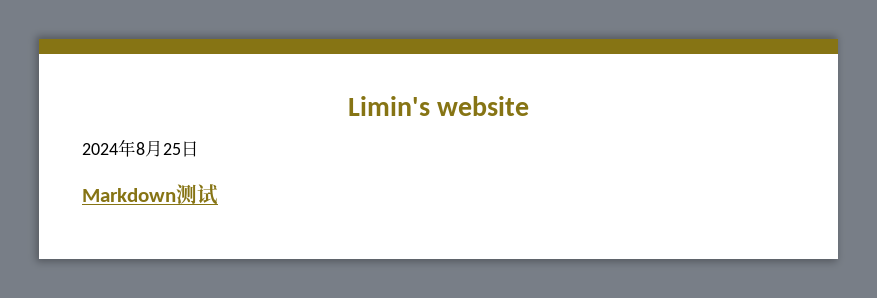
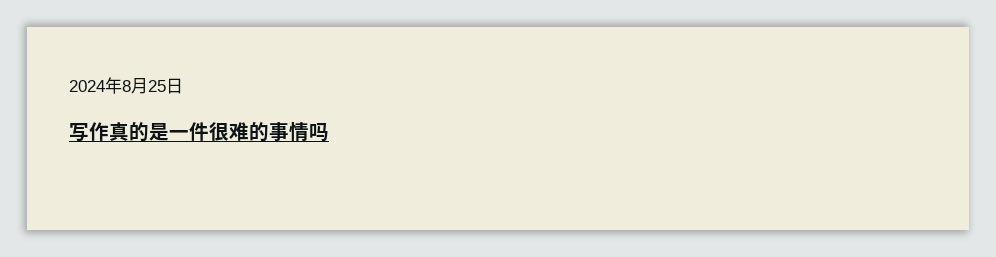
[347,96,530,116] Limin's website // -> (69, 86) none
[82,184,218,205] Markdown测试 -> [69,122,329,142] 写作真的是一件很难的事情吗

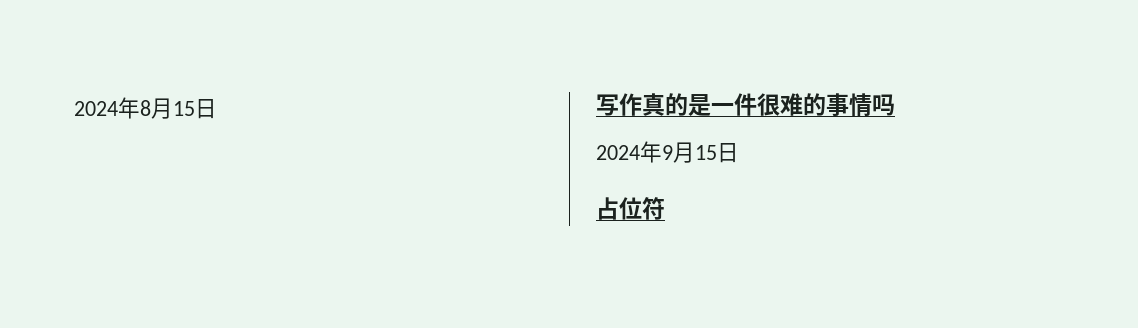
[148,80,166,92] 25 -> [173,101,195,116] 15
(329, 132) none -> [596,141,739,163] [596,197,665,220] // 2024年9月15日 // 占位符

